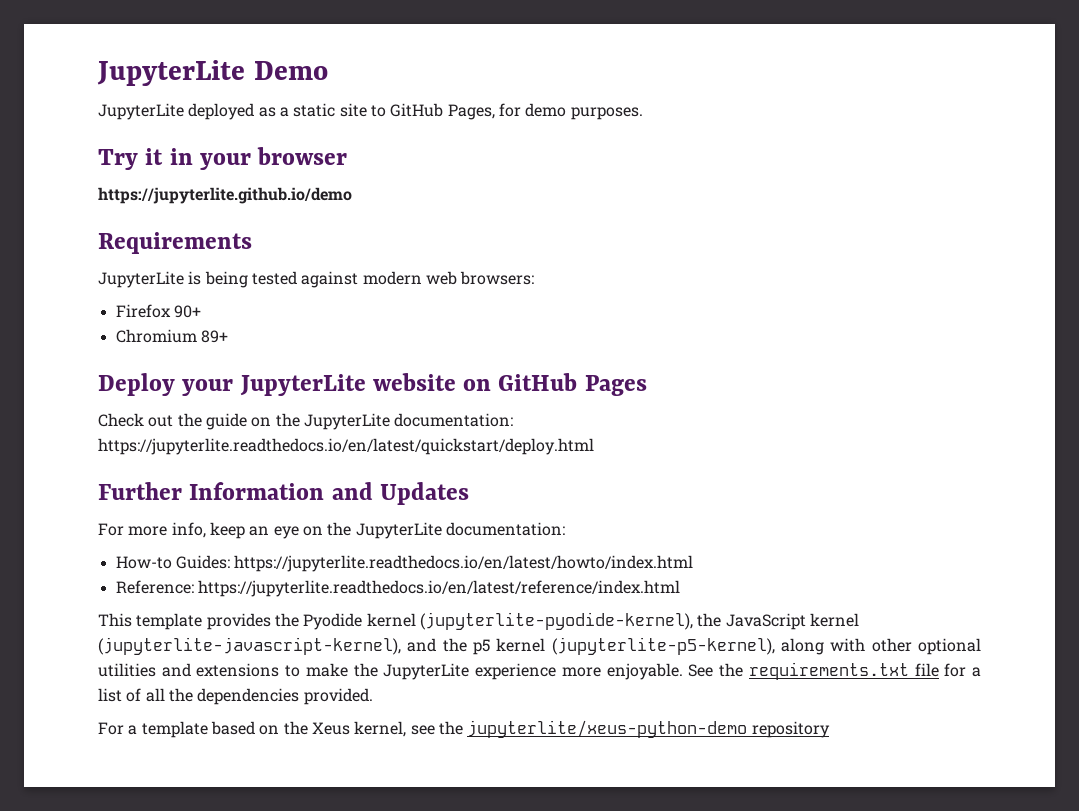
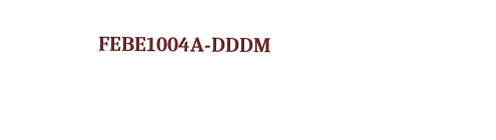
[97,60,328,86] [98,103,643,120] [98,147,348,170] [98,187,352,204] [98,232,252,254] [98,271,535,288] [115,304,201,318] [115,329,228,343] [98,373,647,396] [98,413,514,430] [98,438,594,455] [98,482,469,505] [98,522,565,539] [115,555,694,572] [115,580,680,597] [98,612,859,630] [98,637,981,655] [98,662,982,680] [98,688,373,705] [98,720,830,738] JupyterLite Demo // JupyterLite deployed as a static site to GitHub Pages, for demo purposes. // Try it in your browser // https://jupyterlite.github.io/demo // Requirements // JupyterLite is being tested against modern web browsers: // Firefox 90+ // Chromium 89+ // Deploy your JupyterLite website on GitHub Pages // Check out the guide on the JupyterLite documentation: https://jupyterlite.readthedocs.io/en/latest/quickstart/deploy.html // Further Information and Updates // For more info, keep an eye on the JupyterLite documentation: // How-to Guides: https://jupyterlite.readthedocs.io/en/latest/howto/index.html // Reference: https://jupyterlite.readthedocs.io/en/latest/reference/index.html // This template provides the Pyodide kernel (jupyterlite-pyodide-kernel), the JavaScript kernel (jupyterlite-javascript-kernel), and the p5 kernel (jupyterlite-p5-kernel), along with other optional utilities and extensions to make the JupyterLite experience more enjoyable. See the requirements.txt file for a list of all the dependencies provided. // For a template based on the Xeus kernel, see the jupyterlite/xeus-python-demo repository -> [98,36,272,53] FEBE1004A-DDDM

